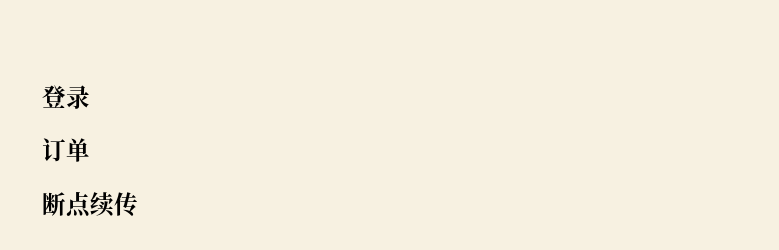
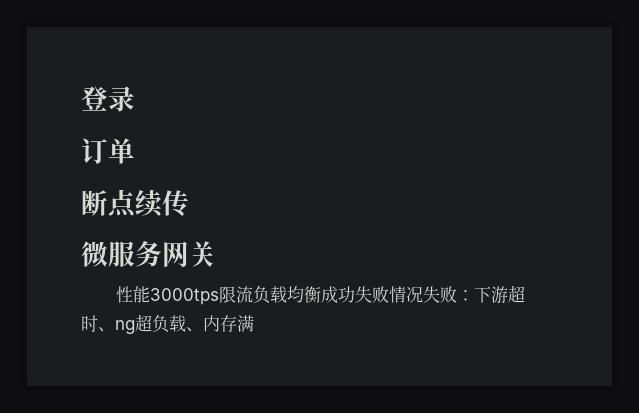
(138, 204) none -> [81,241,216,267] [116,285,526,305] [81,314,254,334] // 微服务网关 // 性能3000tps限流负载均衡成功失败情况失败：下游超时、ng超负载、内存满

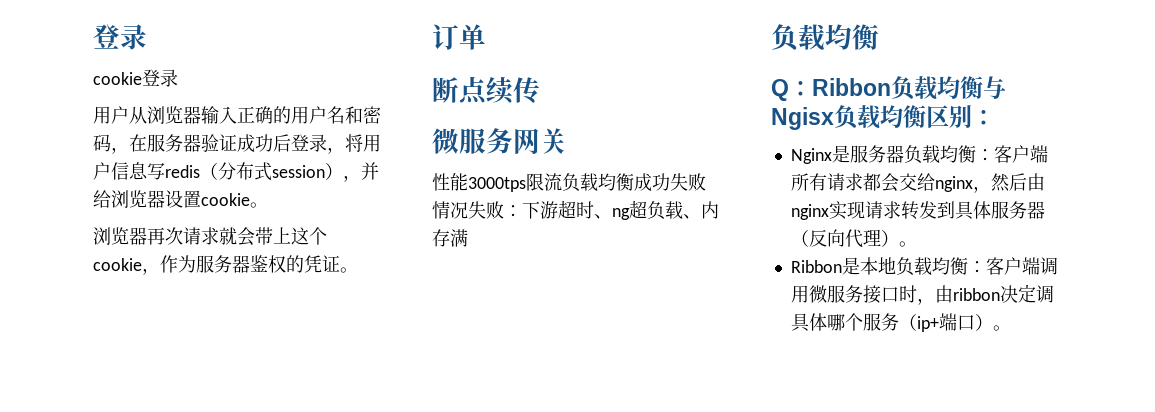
[81,86,135,112] 登录 -> [93,24,147,50] [93,69,178,87] [93,106,381,124] [93,134,381,154] [93,162,379,182] [93,190,268,208] [93,227,327,246] [93,255,358,275] 登录 // cookie登录 // 用户从浏览器输入正确的用户名和密码，在服务器验证成功后登录，将用户信息写redis（分布式session），并给浏览器设置cookie。 // 浏览器再次请求就会带上这个cookie，作为服务器鉴权的凭证。
(254, 323) none -> [771,24,879,51] [771,76,1006,101] [771,105,995,130] [790,145,1048,164] [790,173,1045,193] [790,201,1045,220] [790,229,917,248] [790,257,1058,276] [790,284,1054,305] [790,313,1011,332] // 负载均衡 // Q：Ribbon负载均衡与Ngisx负载均衡区别： // Nginx是服务器负载均衡：客户端所有请求都会交给nginx，然后由nginx实现请求转发到具体服务器（反向代理）。 // Ribbon是本地负载均衡：客户端调用微服务接口时，由ribbon决定调具体哪个服务（ip+端口）。

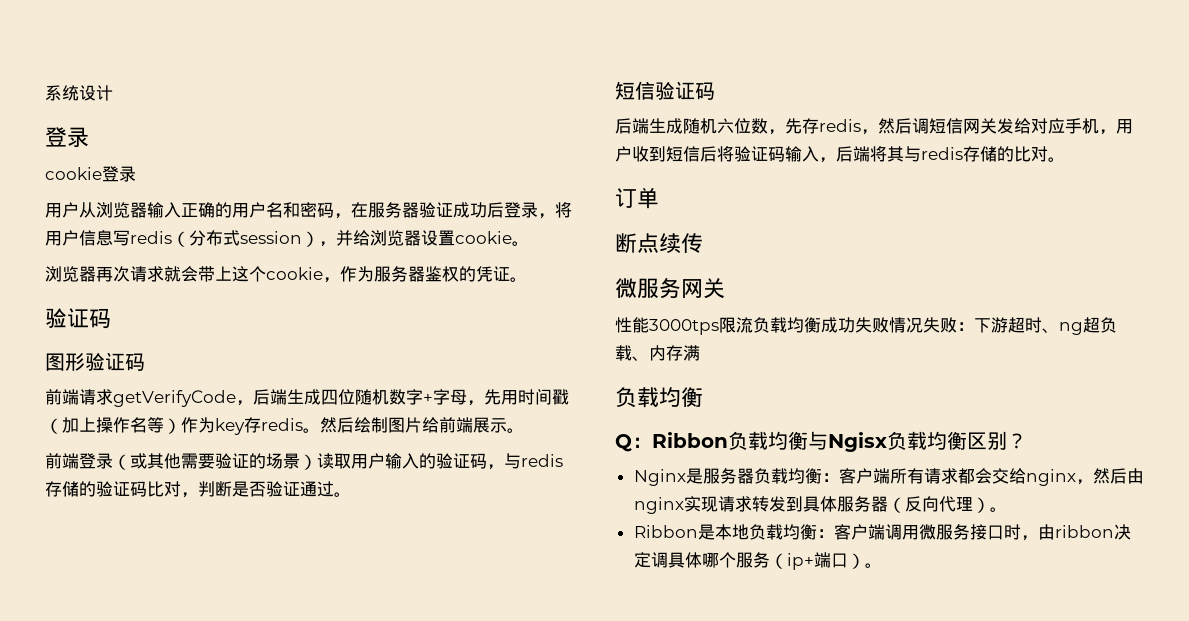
(93, 37) none -> [45,85,113,101] 系统设计 //
(358, 270) none -> [45,308,111,329] [45,352,145,371] [45,389,569,407] [45,417,524,435] [45,453,563,470] [45,481,351,498] [615,81,715,100] [615,118,1133,135] [615,146,1065,163] // 验证码 // 图形验证码 // 前端请求getVerifyCode，后端生成四位随机数字+字母，先用时间戳（加上操作名等）作为key存redis。然后绘制图片给前端展示。 // 前端登录（或其他需要验证的场景）读取用户输入的验证码，与redis存储的验证码比对，判断是否验证通过。 // 短信验证码 // 后端生成随机六位数，先存redis，然后调短信网关发给对应手机，用户收到短信后将验证码输入，后端将其与redis存储的比对。
[972,110,995,125] ： -> [1007,433,1027,449] ？

